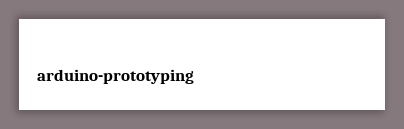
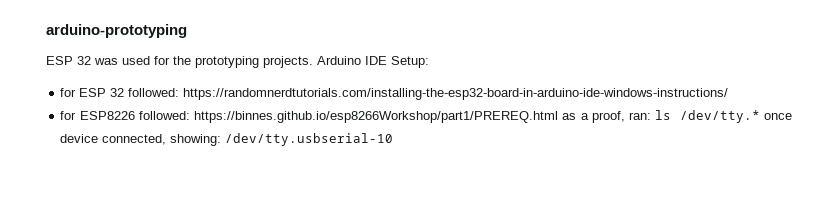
(194, 76) none -> [46,56,429,68] [60,88,729,100] [60,110,792,123] [60,133,394,146] // ESP 32 was used for the prototyping projects. Arduino IDE Setup: // for ESP 32 followed: https://randomnerdtutorials.com/installing-the-esp32-board-in-arduino-ide-windows-instructions/ // for ESP8226 followed: https://binnes.github.io/esp8266Workshop/part1/PREREQ.html as a proof, ran: ls /dev/tty.* once device connected, showing: /dev/tty.usbserial-10

